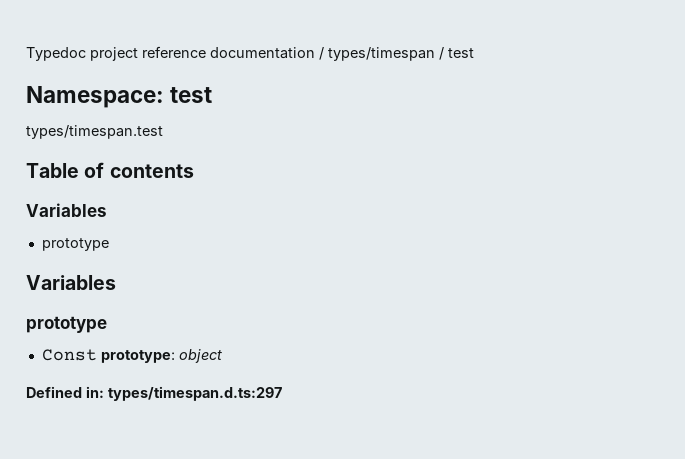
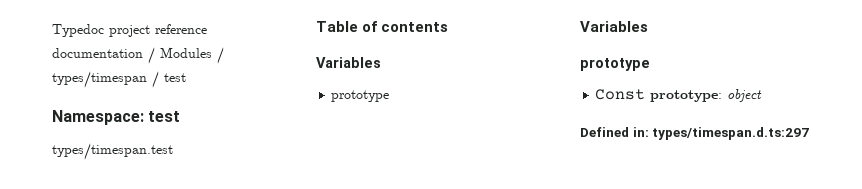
(324, 53) none -> [160,47,224,64] Modules /

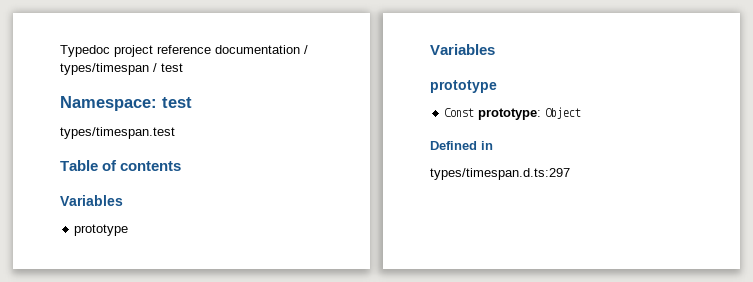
[160,47,224,64] Modules / -> (308, 49) none
[727,89,763,102] object -> [545,107,582,119] Object
[632,127,649,137] in: -> [481,141,493,150] in //

